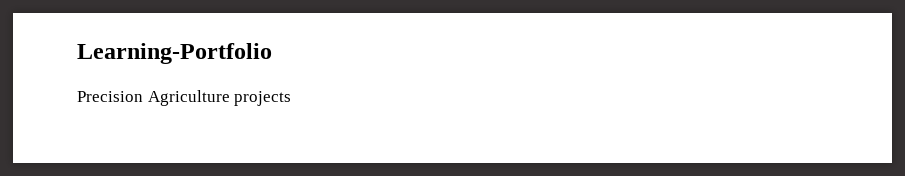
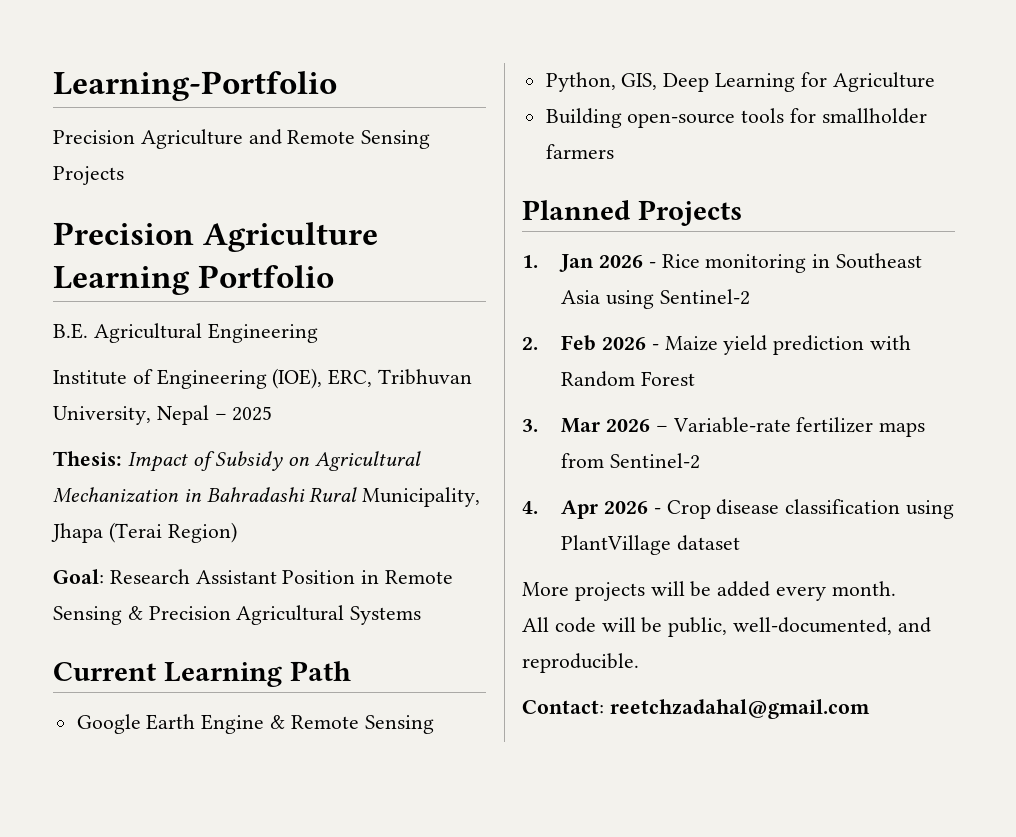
[234,91,292,106] projects -> [248,129,431,149] [53,166,124,185] [53,222,379,252] [53,265,335,295] [53,323,318,343] [53,368,473,389] [53,405,273,425] [53,451,422,472] [53,487,481,507] [51,522,237,543] [53,569,454,584] [53,605,422,625] [53,661,351,687] [76,714,434,734] [545,72,935,92] [545,108,927,128] [545,144,614,159] [522,200,742,226] [522,253,922,273] [561,289,750,309] [522,335,911,355] [561,371,695,387] [522,417,926,437] [561,453,700,469] [522,499,954,519] [561,535,740,555] [522,581,896,601] [522,617,931,637] [522,653,639,673] [522,699,870,719] and Remote Sensing Projects // Precision Agriculture Learning Portfolio // B.E. Agricultural Engineering // Institute of Engineering (IOE), ERC, Tribhuvan University, Nepal – 2025 // Thesis: Impact of Subsidy on Agricultural Mechanization in Bahradashi Rural Municipality, Jhapa (Terai Region) // Goal: Research Assistant Position in Remote Sensing & Precision Agricultural Systems // Current Learning Path // Google Earth Engine & Remote Sensing // Python, GIS, Deep Learning for Agriculture // Building open-source tools for smallholder farmers // Planned Projects // 1. Jan 2026 - Rice monitoring in Southeast Asia using Sentinel-2 // 2. Feb 2026 - Maize yield prediction with Random Forest // 3. Mar 2026 – Variable-rate fertilizer maps from Sentinel-2 // 4. Apr 2026 - Crop disease classification using PlantVillage dataset // More projects will be added every month. // All code will be public, well-documented, and reproducible. // Contact: reetchzadahal@gmail.com

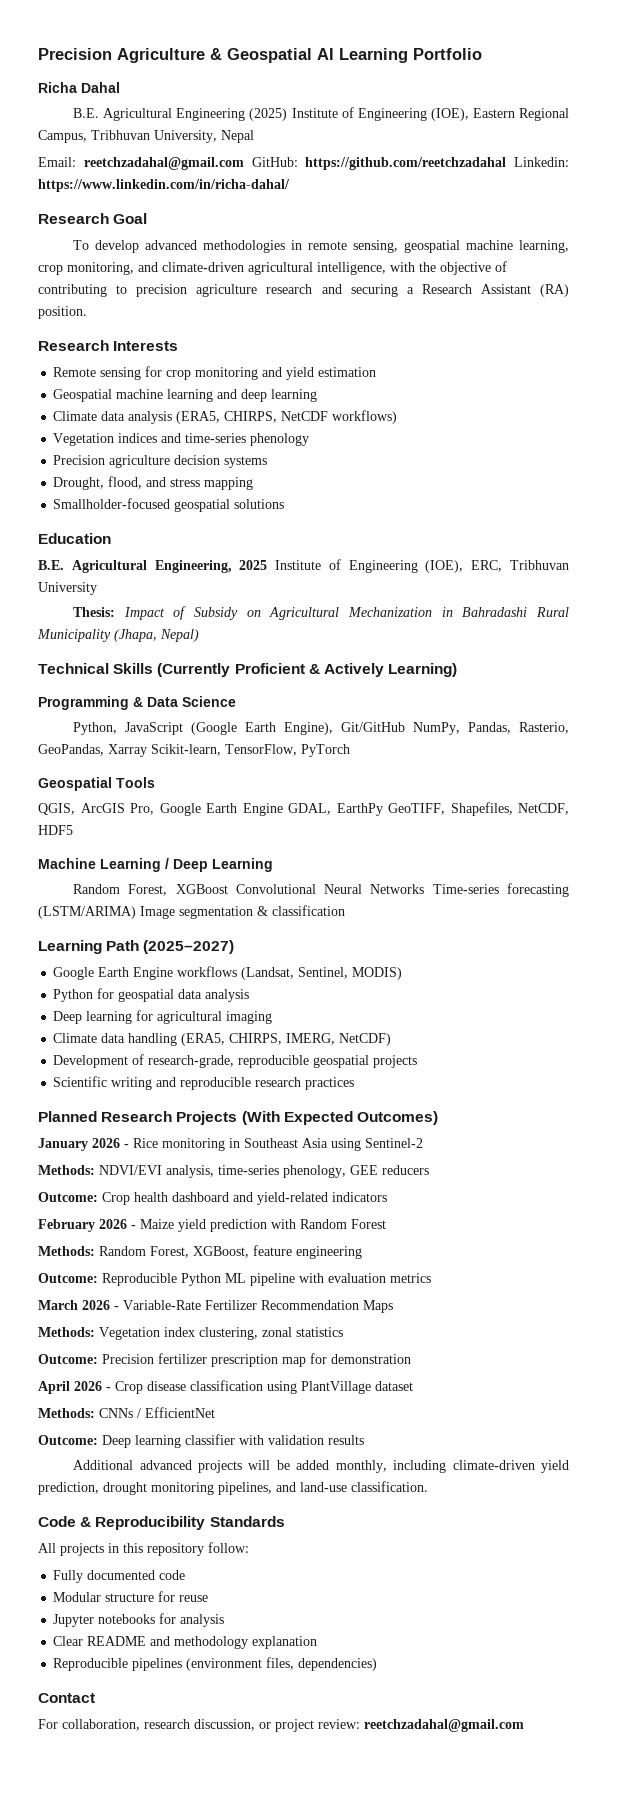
[53,71,337,101] [53,129,431,149] [53,166,124,185] [53,222,379,252] Learning-Portfolio // Precision Agriculture and Remote Sensing Projects // Precision Agriculture -> [38,48,334,63] Precision Agriculture & Geospatial AI
(335, 276) none -> [38,82,120,93] // Richa Dahal
(318, 333) // -> [249,107,569,121] [38,130,254,143] [38,157,569,170] [38,179,290,192] [38,213,148,224] [73,240,570,253] [38,261,507,275] [38,284,570,297] [38,306,87,319] [38,340,179,351] [53,366,377,380] [53,389,318,402] [53,410,398,424] [53,433,310,446] [53,455,268,468] [53,476,254,490] [53,498,285,512] [38,533,111,544] [38,560,268,573] (2025) Institute of Engineering (IOE), Eastern Regional Campus, Tribhuvan University, Nepal // Email: reetchzadahal@gmail.com GitHub: https://github.com/reetchzadahal Linkedin: https://www.linkedin.com/in/richa-dahal/ // Research Goal // To develop advanced methodologies in remote sensing, geospatial machine learning, crop monitoring, and climate-driven agricultural intelligence, with the objective of contributing to precision agriculture research and securing a Research Assistant (RA) position. // Research Interests // Remote sensing for crop monitoring and yield estimation // Geospatial machine learning and deep learning // Climate data analysis (ERA5, CHIRPS, NetCDF workflows) // Vegetation indices and time-series phenology // Precision agriculture decision systems // Drought, flood, and stress mapping // Smallholder-focused geospatial solutions // Education // B.E. Agricultural Engineering, 2025
[53,405,273,425] University, Nepal – 2025 -> [38,582,97,595] University
[362,487,481,507] [51,522,237,543] [53,569,454,584] [53,605,422,625] [53,662,156,681] Municipality, Jhapa (Terai Region) // Goal: Research Assistant Position in Remote Sensing & Precision Agricultural Systems // Current -> [37,629,199,642] [38,663,458,677] [38,696,236,710] [73,722,570,735] [38,744,350,757] [38,777,155,791] [38,802,569,816] [38,825,73,835] [38,858,273,872] [73,883,569,897] [38,905,345,919] Municipality (Jhapa, Nepal) // Technical Skills (Currently Proficient & Actively Learning) // Programming & Data Science // Python, JavaScript (Google Earth Engine), Git/GitHub NumPy, Pandas, Rasterio, GeoPandas, Xarray Scikit-learn, TensorFlow, PyTorch // Geospatial Tools // QGIS, ArcGIS Pro, Google Earth Engine GDAL, EarthPy GeoTIFF, Shapefiles, NetCDF, HDF5 // Machine Learning / Deep Learning // Random Forest, XGBoost Convolutional Neural Networks Time-series forecasting (LSTM/ARIMA) Image segmentation & classification //
[76,714,434,734] [545,72,935,92] [545,108,927,128] [545,144,614,159] // Google Earth Engine & Remote Sensing // Python, GIS, Deep Learning for Agriculture // Building open-source tools for smallholder farmers -> [143,940,235,954] [53,966,403,980] [53,988,250,1002] [53,1010,273,1024] [53,1033,392,1046] [53,1054,418,1068] [53,1076,355,1090] (2025–2027) // Google Earth Engine workflows (Landsat, Sentinel, MODIS) // Python for geospatial data analysis // Deep learning for agricultural imaging // Climate data handling (ERA5, CHIRPS, IMERG, NetCDF) // Development of research-grade, reproducible geospatial projects // Scientific writing and reproducible research practices
[637,200,742,226] [522,254,595,272] Projects // 1. Jan -> [101,1111,438,1125] [38,1138,88,1151] Research Projects (With Expected Outcomes) // January
[522,335,597,351] 2. Feb -> [38,1165,429,1178] [38,1192,387,1205] [38,1219,95,1232] Methods: NDVI/EVI analysis, time-series phenology, GEE reducers // Outcome: Crop health dashboard and yield-related indicators // February
[522,417,926,437] [561,453,700,469] [522,500,599,519] 3. Mar 2026 – Variable-rate fertilizer maps from Sentinel-2 // 4. Apr -> [38,1245,362,1259] [38,1273,431,1286] [38,1300,393,1313] [38,1327,343,1340] [38,1353,411,1367] [38,1381,70,1394] Methods: Random Forest, XGBoost, feature engineering // Outcome: Reproducible Python ML pipeline with evaluation metrics // March 2026 - Variable-Rate Fertilizer Recommendation Maps // Methods: Vegetation index clustering, zonal statistics // Outcome: Precision fertilizer prescription map for demonstration // April
[522,581,896,601] [522,617,931,637] [522,653,639,673] [522,700,604,714] More projects will be added every month. // All code will be public, well-documented, and reproducible. // Contact: -> [38,1407,215,1418] [38,1434,364,1448] [73,1460,569,1473] [38,1481,428,1495] [38,1516,285,1530] [38,1542,249,1556] [53,1570,186,1583] [53,1591,209,1602] [53,1613,225,1627] [53,1636,318,1649] [53,1657,378,1671] [38,1693,95,1703] [38,1719,360,1732] Methods: CNNs / EfficientNet // Outcome: Deep learning classifier with validation results // Additional advanced projects will be added monthly, including climate-driven yield prediction, drought monitoring pipelines, and land-use classification. // Code & Reproducibility Standards // All projects in this repository follow: // Fully documented code // Modular structure for reuse // Jupyter notebooks for analysis // Clear README and methodology explanation // Reproducible pipelines (environment files, dependencies) // Contact // For collaboration, research discussion, or project review:

